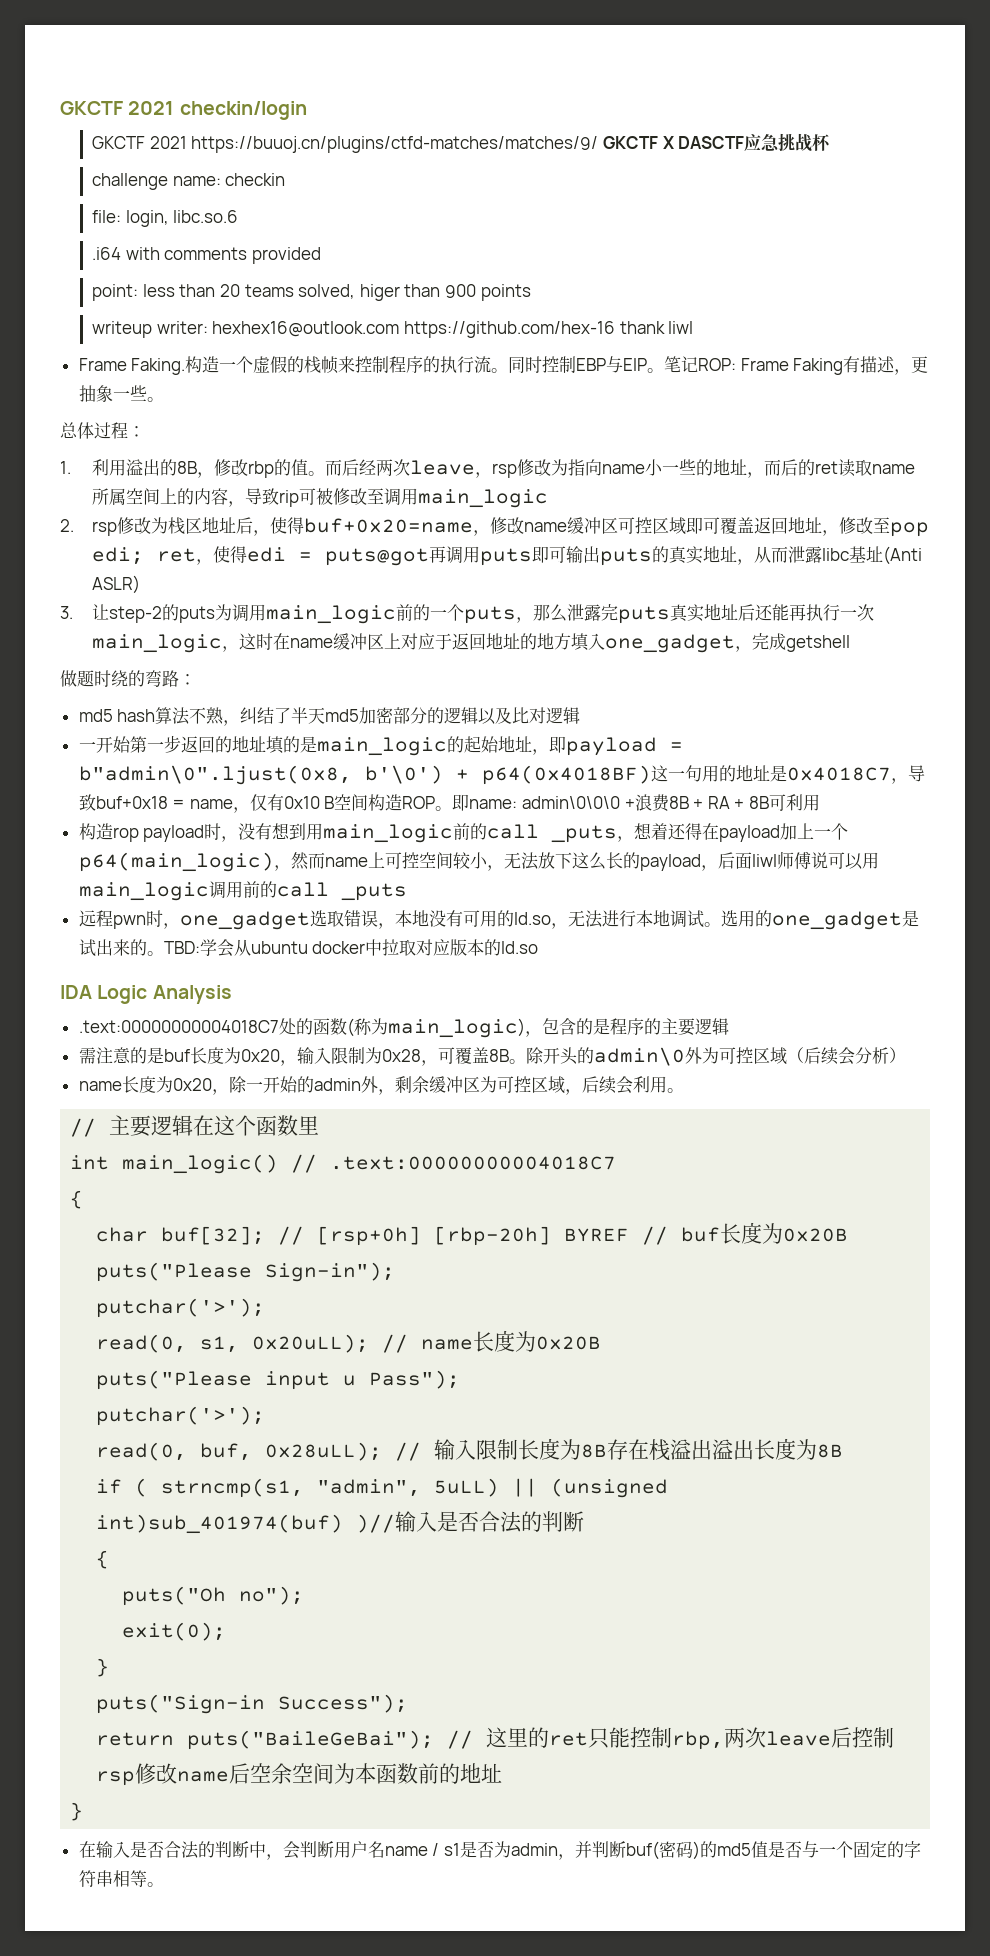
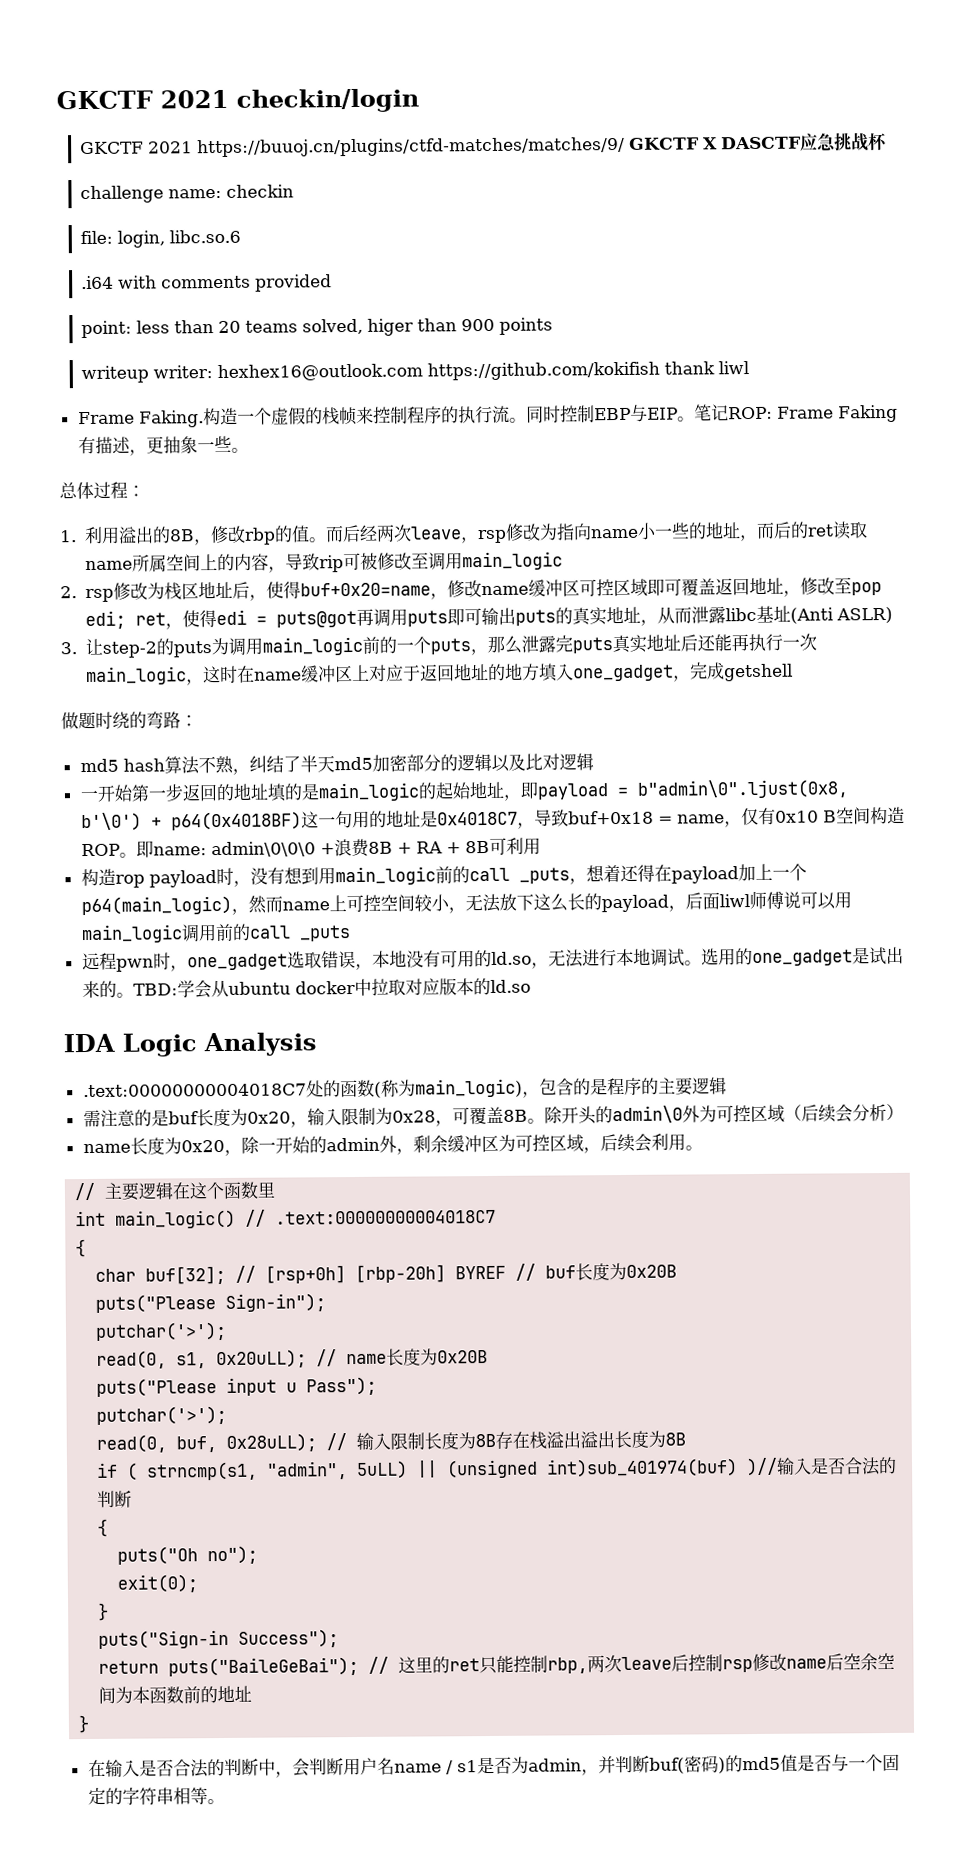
[403,321,615,338] https://github.com/hex-16 -> [427,361,661,381] https://github.com/kokifish

